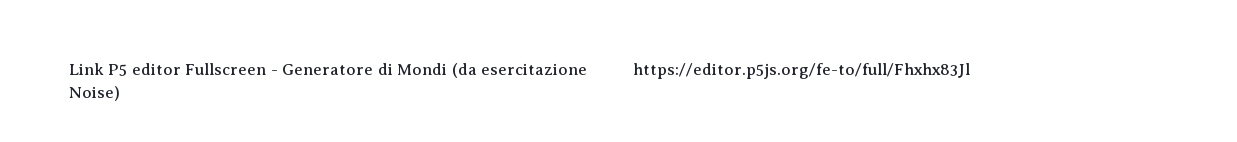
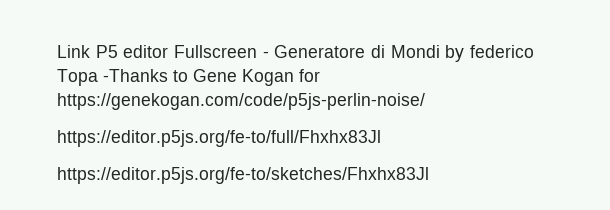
[451,63,588,78] [69,86,120,101] (da esercitazione Noise) -> [445,45,534,62] [57,69,320,86] [57,93,425,110] by federico Topa -Thanks to Gene Kogan for https://genekogan.com/code/p5js-perlin-noise/
(970, 71) none -> [57,167,429,184] // https://editor.p5js.org/fe-to/sketches/Fhxhx83Jl

